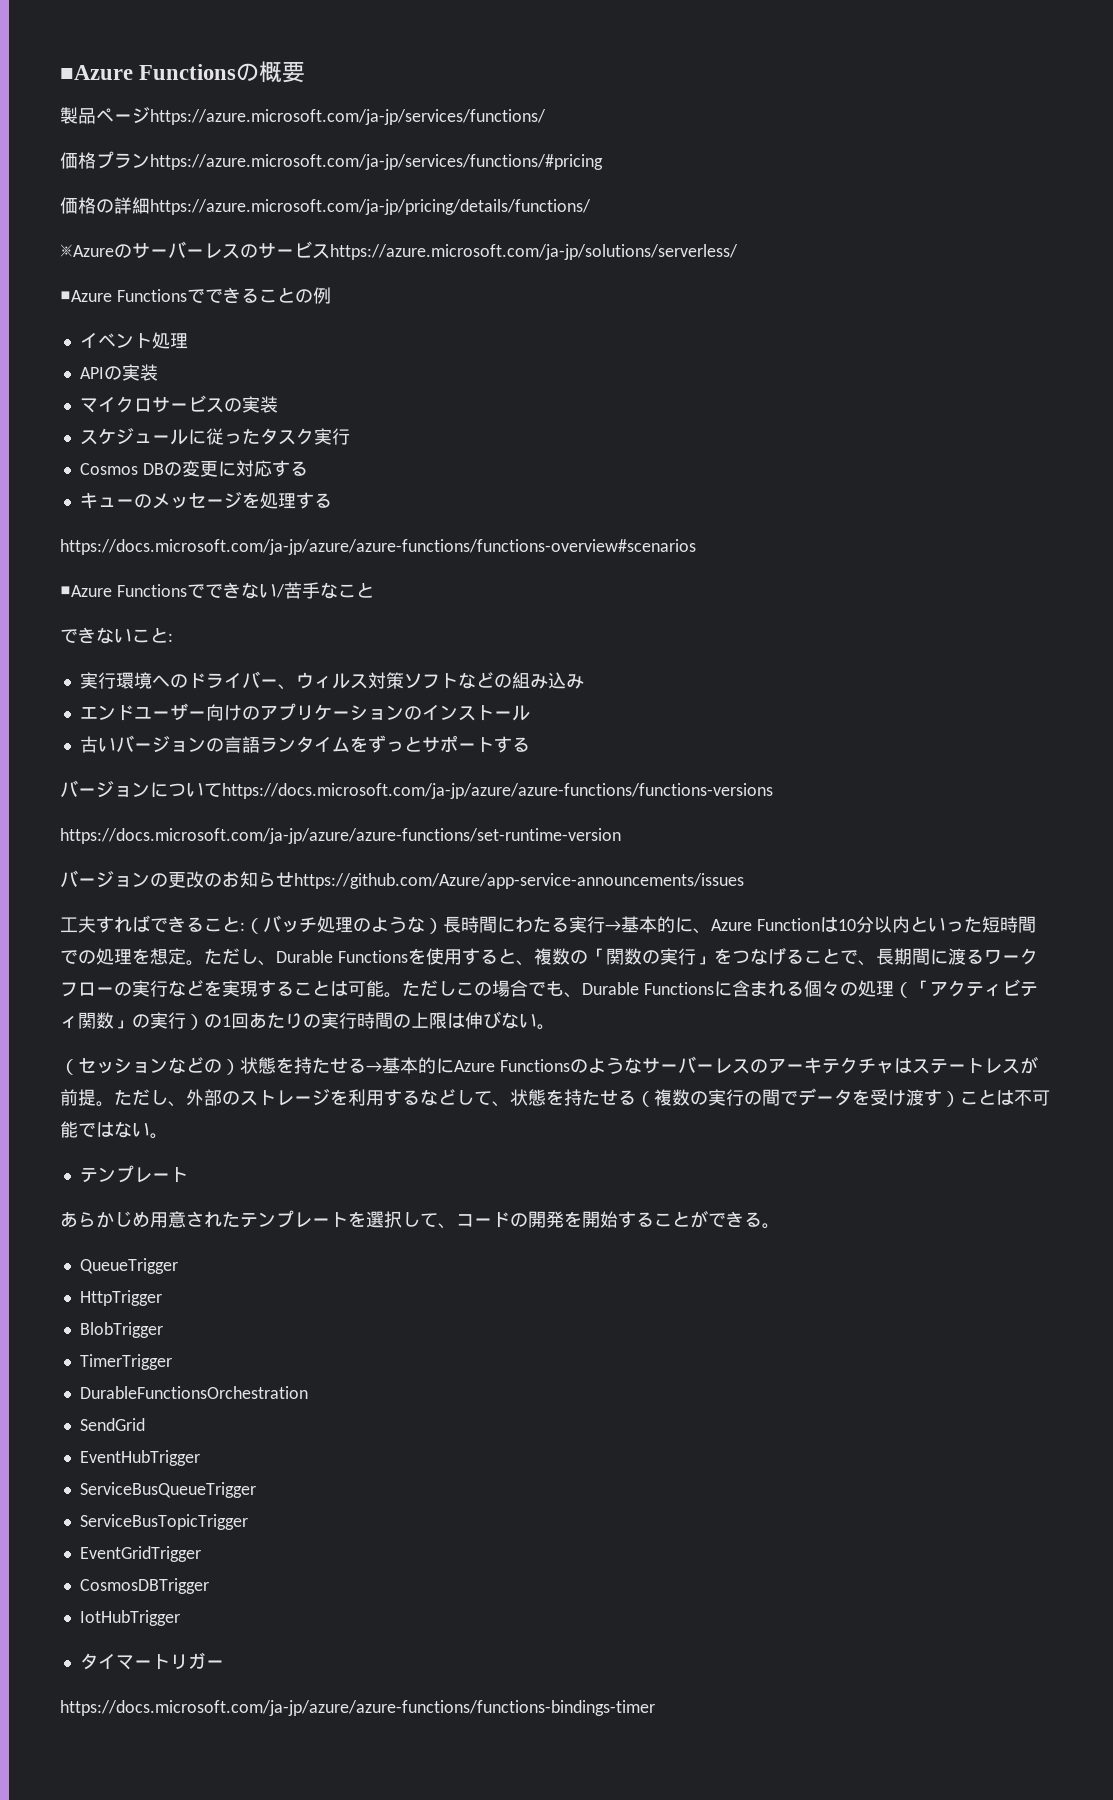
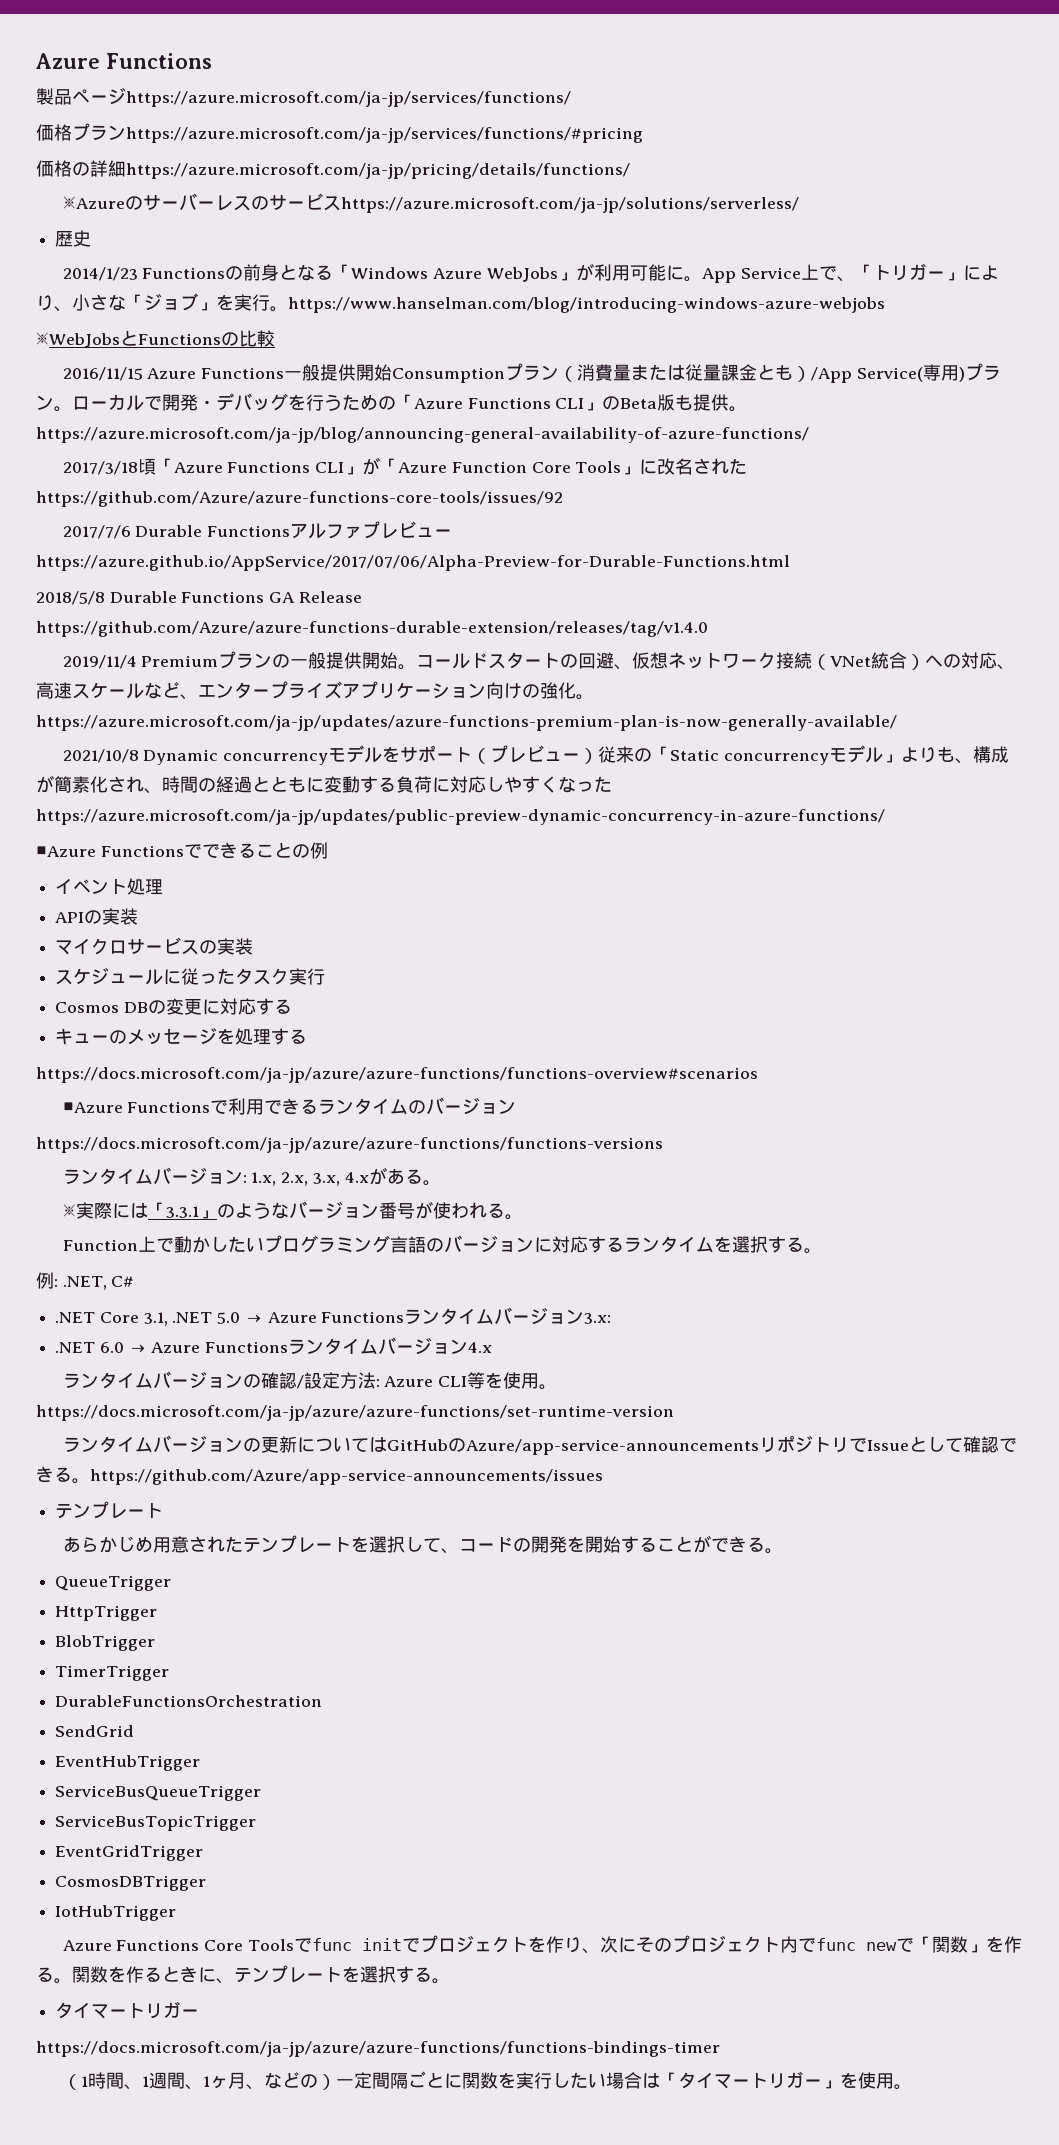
[60,61,306,83] ■Azure Functionsの概要 -> [36,53,212,69] Azure Functions
(738, 252) none -> [55,230,92,247] [62,263,999,283] [36,293,885,313] [36,330,275,348] [62,363,1001,383] [36,393,748,412] [36,427,809,443] [62,457,748,475] [36,491,563,507] [62,521,453,539] [36,555,790,571] [36,591,362,605] [36,621,708,637] [62,651,1016,670] [36,681,594,700] [36,715,897,731] [62,745,1009,765] [36,775,612,794] [36,809,885,825] // 歴史 // 2014/1/23 Functionsの前身となる「Windows Azure WebJobs」が利用可能に。App Service上で、「トリガー」により、小さな「ジョブ」を実行。https://www.hanselman.com/blog/introducing-windows-azure-webjobs // ※WebJobsとFunctionsの比較 // 2016/11/15 Azure Functions一般提供開始Consumptionプラン（消費量または従量課金とも）/App Service(専用)プラン。ローカルで開発・デバッグを行うための「Azure Functions CLI」のBeta版も提供。https://azure.microsoft.com/ja-jp/blog/announcing-general-availability-of-azure-functions/ // 2017/3/18頃「Azure Functions CLI」が「Azure Function Core Tools」に改名されたhttps://github.com/Azure/azure-functions-core-tools/issues/92 // 2017/7/6 Durable Functionsアルファプレビューhttps://azure.github.io/AppService/2017/07/06/Alpha-Preview-for-Durable-Functions.html // 2018/5/8 Durable Functions GA Release https://github.com/Azure/azure-functions-durable-extension/releases/tag/v1.4.0 // 2019/11/4 Premiumプランの一般提供開始。コールドスタートの回避、仮想ネットワーク接続（VNet統合）への対応、高速スケールなど、エンタープライズアプリケーション向けの強化。https://azure.microsoft.com/ja-jp/updates/azure-functions-premium-plan-is-now-generally-available/ // 2021/10/8 Dynamic concurrencyモデルをサポート（プレビュー）従来の「Static concurrencyモデル」よりも、構成が簡素化され、時間の経過とともに変動する負荷に対応しやすくなったhttps://azure.microsoft.com/ja-jp/updates/public-preview-dynamic-concurrency-in-azure-functions/
[204,582,374,599] [60,627,173,644] [79,671,584,690] [79,703,530,721] [79,735,530,753] [60,780,773,799] [60,828,621,844] [60,870,744,889] [60,915,1036,934] [60,947,1038,966] [60,979,1038,998] [60,1011,555,1030] [60,1056,1038,1075] [60,1088,1050,1107] [60,1121,168,1139] できない/苦手なこと // できないこと: // 実行環境へのドライバー、ウィルス対策ソフトなどの組み込み // エンドユーザー向けのアプリケーションのインストール // 古いバージョンの言語ランタイムをずっとサポートする // バージョンについてhttps://docs.microsoft.com/ja-jp/azure/azure-functions/functions-versions // https://docs.microsoft.com/ja-jp/azure/azure-functions/set-runtime-version // バージョンの更改のお知らせhttps://github.com/Azure/app-service-announcements/issues // 工夫すればできること:（バッチ処理のような）長時間にわたる実行→基本的に、Azure Functionは10分以内といった短時間での処理を想定。ただし、Durable Functionsを使用すると、複数の「関数の実行」をつなげることで、長期間に渡るワークフローの実行などを実現することは可能。ただしこの場合でも、Durable Functionsに含まれる個々の処理（「アクティビティ関数」の実行）の1回あたりの実行時間の上限は伸びない。 // （セッションなどの）状態を持たせる→基本的にAzure Functionsのようなサーバーレスのアーキテクチャはステートレスが前提。ただし、外部のストレージを利用するなどして、状態を持たせる（複数の実行の間でデータを受け渡す）ことは不可能ではない。 -> [228,1097,517,1115] [36,1137,663,1153] [62,1167,441,1186] [62,1201,523,1220] [62,1235,822,1254] [36,1272,135,1290] [55,1307,612,1326] [55,1337,493,1355] [62,1371,558,1390] [36,1405,674,1421] [62,1435,1017,1455] [36,1466,603,1485] 利用できるランタイムのバージョン // https://docs.microsoft.com/ja-jp/azure/azure-functions/functions-versions // ランタイムバージョン: 1.x, 2.x, 3.x, 4.xがある。 // ※実際には「3.3.1」のようなバージョン番号が使われる。 // Function上で動かしたいプログラミング言語のバージョンに対応するランタイムを選択する。 // 例: .NET, C# // .NET Core 3.1, .NET 5.0 → Azure Functionsランタイムバージョン3.x: // .NET 6.0 → Azure Functionsランタイムバージョン4.x // ランタイムバージョンの確認/設定方法: Azure CLI等を使用。https://docs.microsoft.com/ja-jp/azure/azure-functions/set-runtime-version // ランタイムバージョンの更新についてはGitHubのAzure/app-service-announcementsリポジトリでIssueとして確認できる。https://github.com/Azure/app-service-announcements/issues
(180, 1618) none -> [62,1935,1022,1954] [36,1965,450,1984] // Azure Functions Core Toolsでfunc initでプロジェクトを作り、次にそのプロジェクト内でfunc newで「関数」を作る。関数を作るときに、テンプレートを選択する。
(655, 1708) none -> [62,2071,912,2090] // （1時間、1週間、1ヶ月、などの）一定間隔ごとに関数を実行したい場合は「タイマートリガー」を使用。

